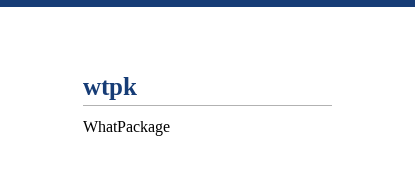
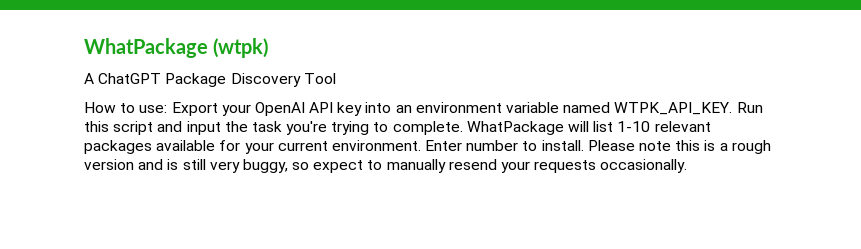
[83,77,137,100] [83,121,170,136] wtpk // WhatPackage -> [84,38,269,58] [84,73,336,87] [84,102,763,116] [84,121,711,135] [84,140,771,154] [84,159,688,173] WhatPackage (wtpk) // A ChatGPT Package Discovery Tool // How to use: Export your OpenAI API key into an environment variable named WTPK_API_KEY. Run this script and input the task you're trying to complete. WhatPackage will list 1-10 relevant packages available for your current environment. Enter number to install. Please note this is a rough version and is still very buggy, so expect to manually resend your requests occasionally.

